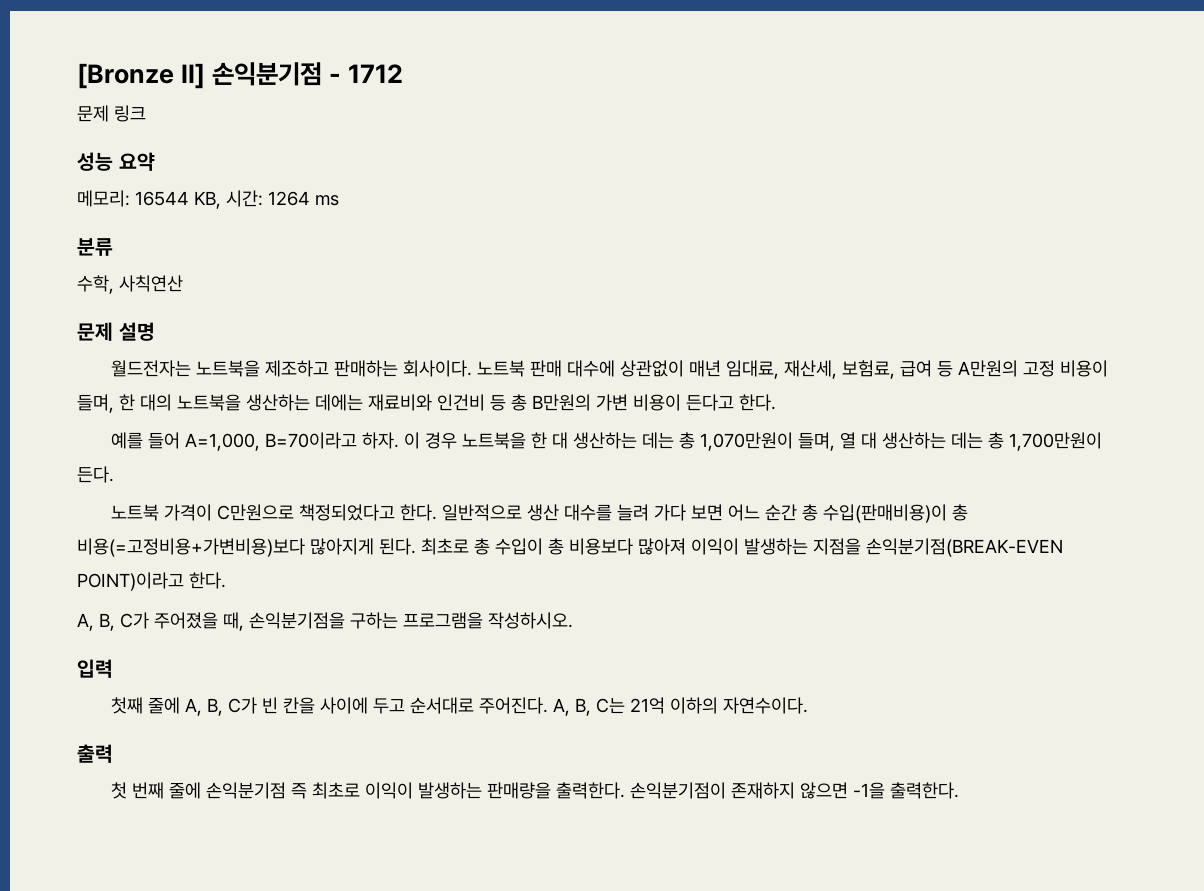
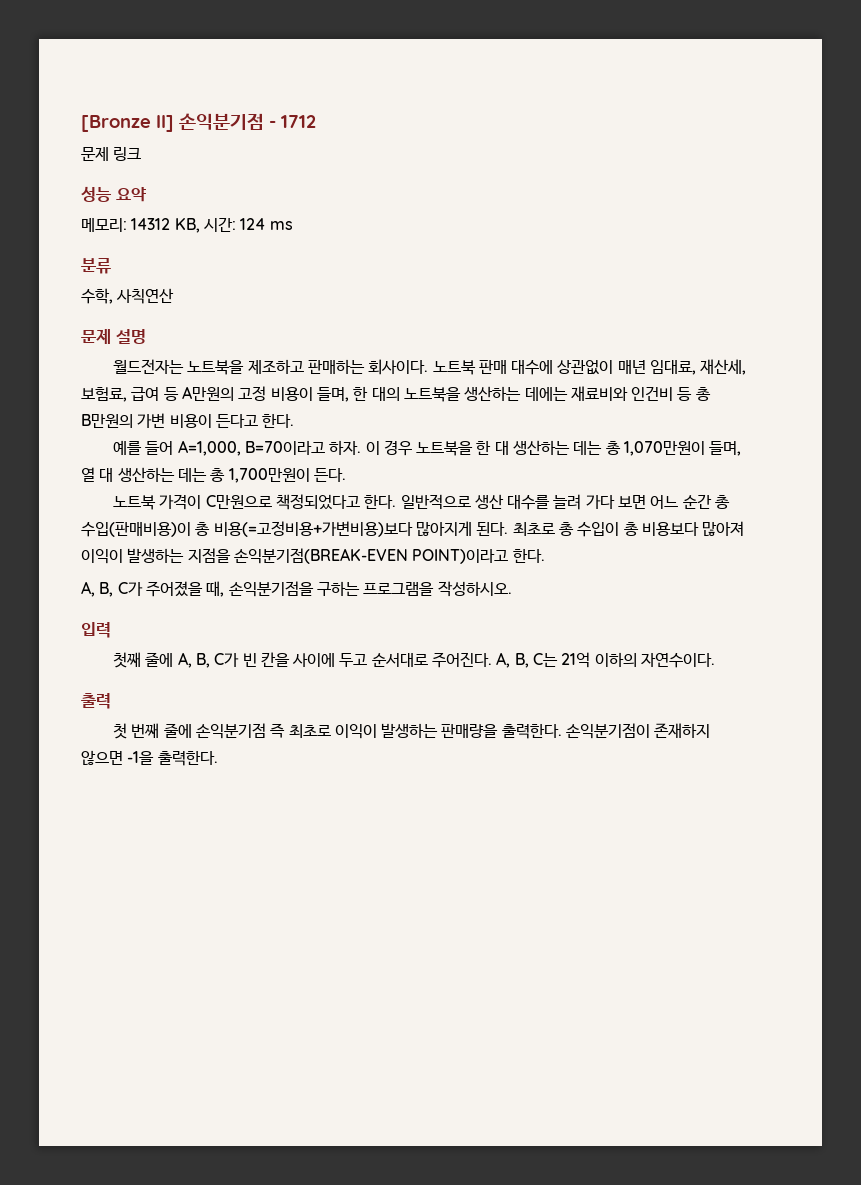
[135,191,189,206] 16544 -> [131,218,171,230] 14312
[268,191,310,206] 1264 -> [240,218,266,230] 124

